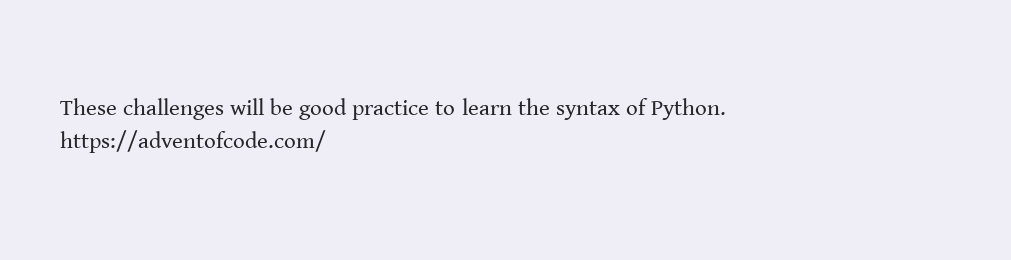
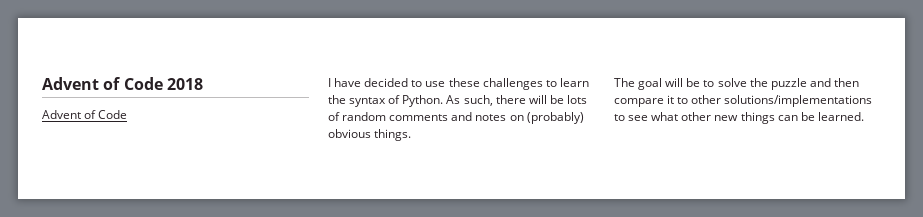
[60,98,430,120] These challenges will be good practice -> [42,77,203,90] [42,110,128,119] [328,78,543,90] Advent of Code 2018 // Advent of Code // I have decided to use these challenges
[60,130,326,153] https://adventofcode.com/ -> [446,95,587,106] [328,112,584,124] [328,129,412,141] [614,78,859,90] [614,95,873,107] [614,112,864,124] As such, there will be lots of random comments and notes on (probably) obvious things. // The goal will be to solve the puzzle and then compare it to other solutions/implementations to see what other new things can be learned.

